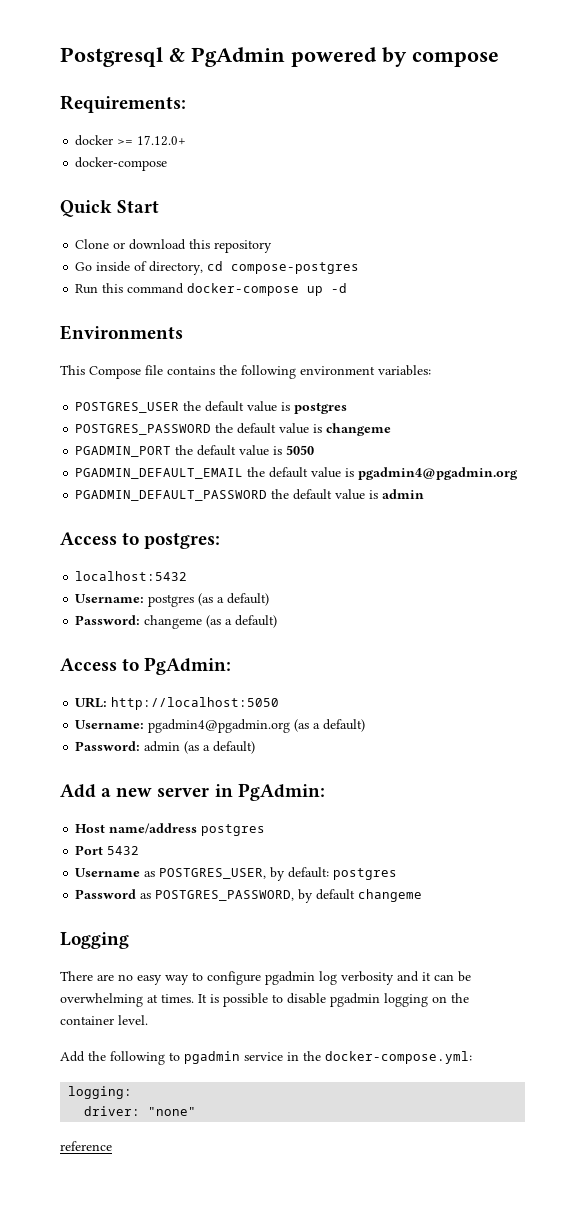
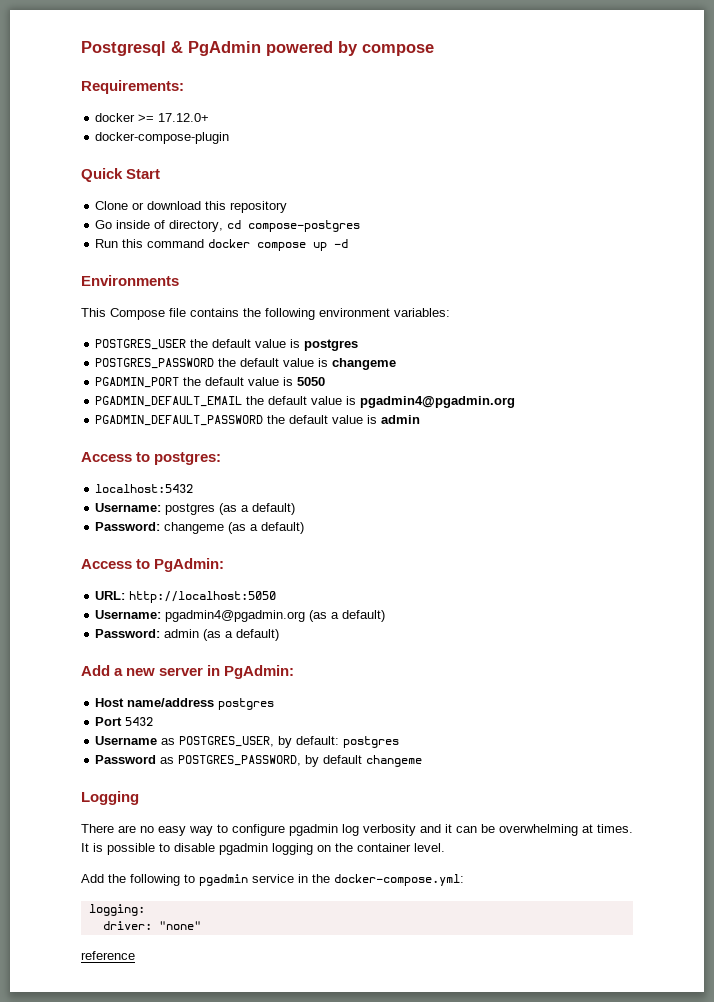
[75,157,168,171] docker-compose -> [95,132,230,144] docker-compose-plugin
[187,283,300,296] docker-compose -> [208,239,307,251] docker compose

